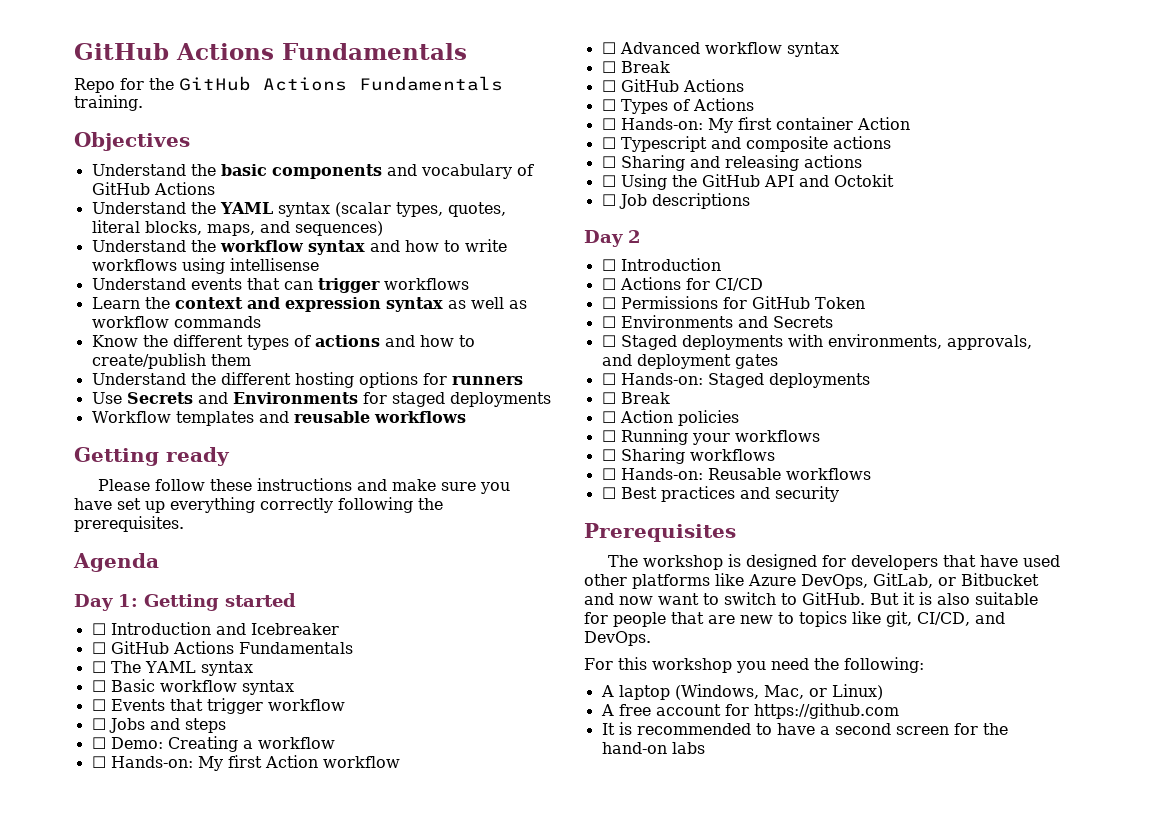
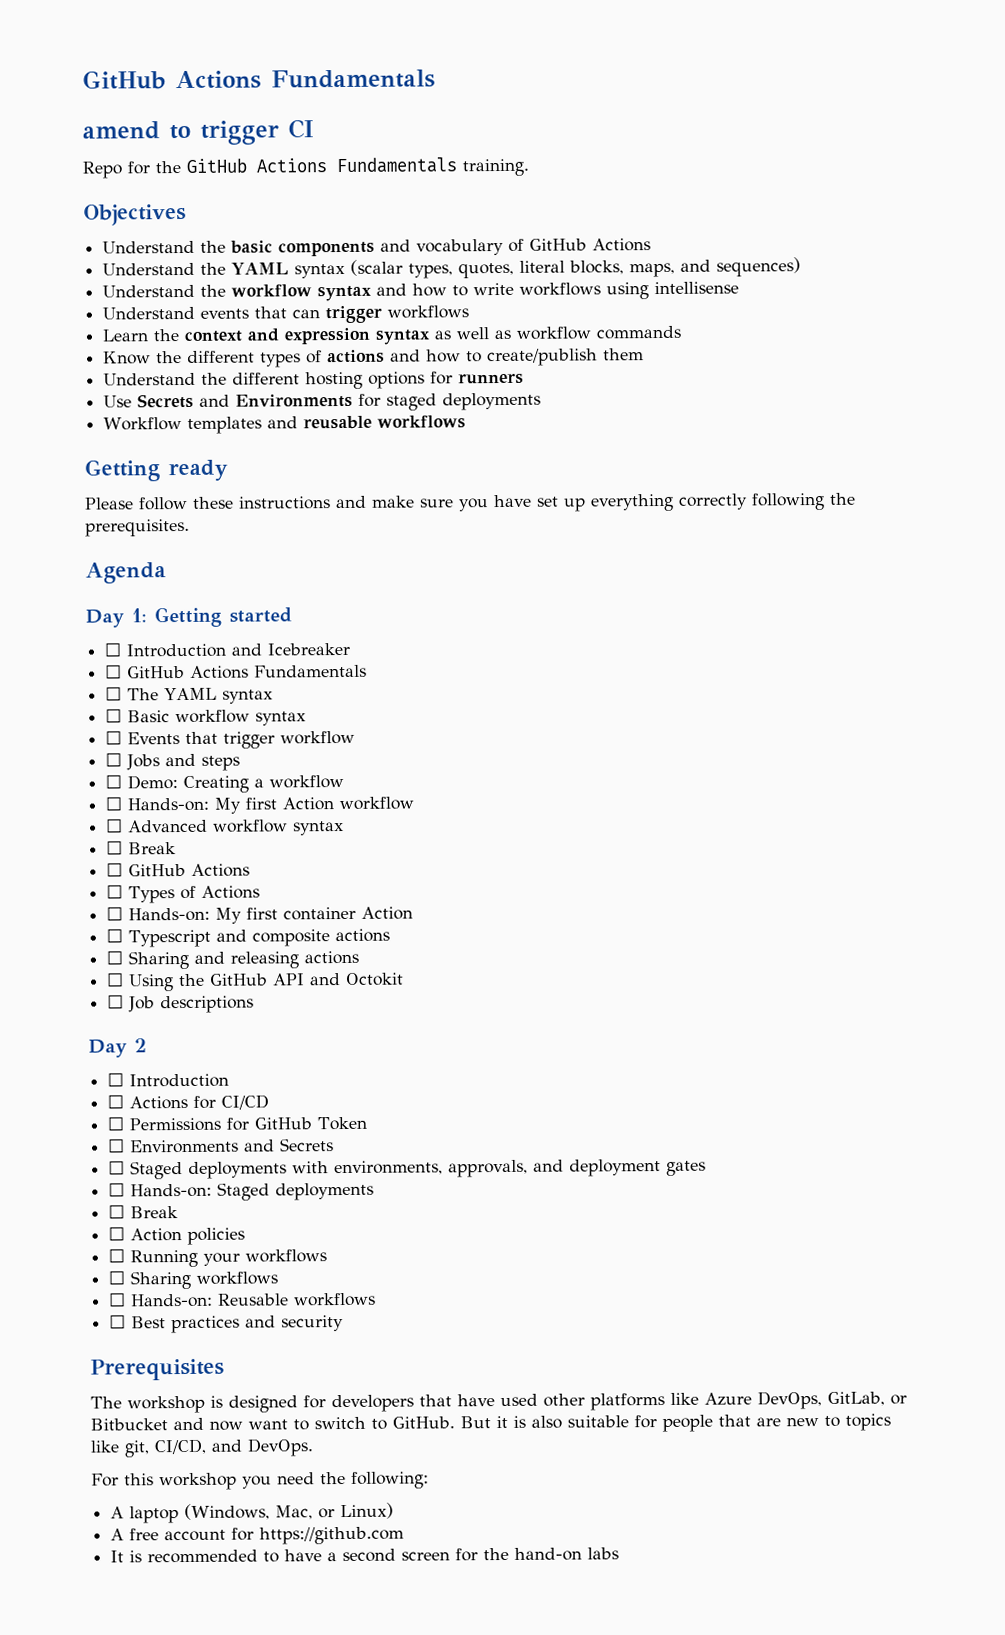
[74,43,467,60] GitHub Actions Fundamentals -> [82,69,436,90] [82,119,314,145] GitHub Actions Fundamentals // amend to trigger CI

